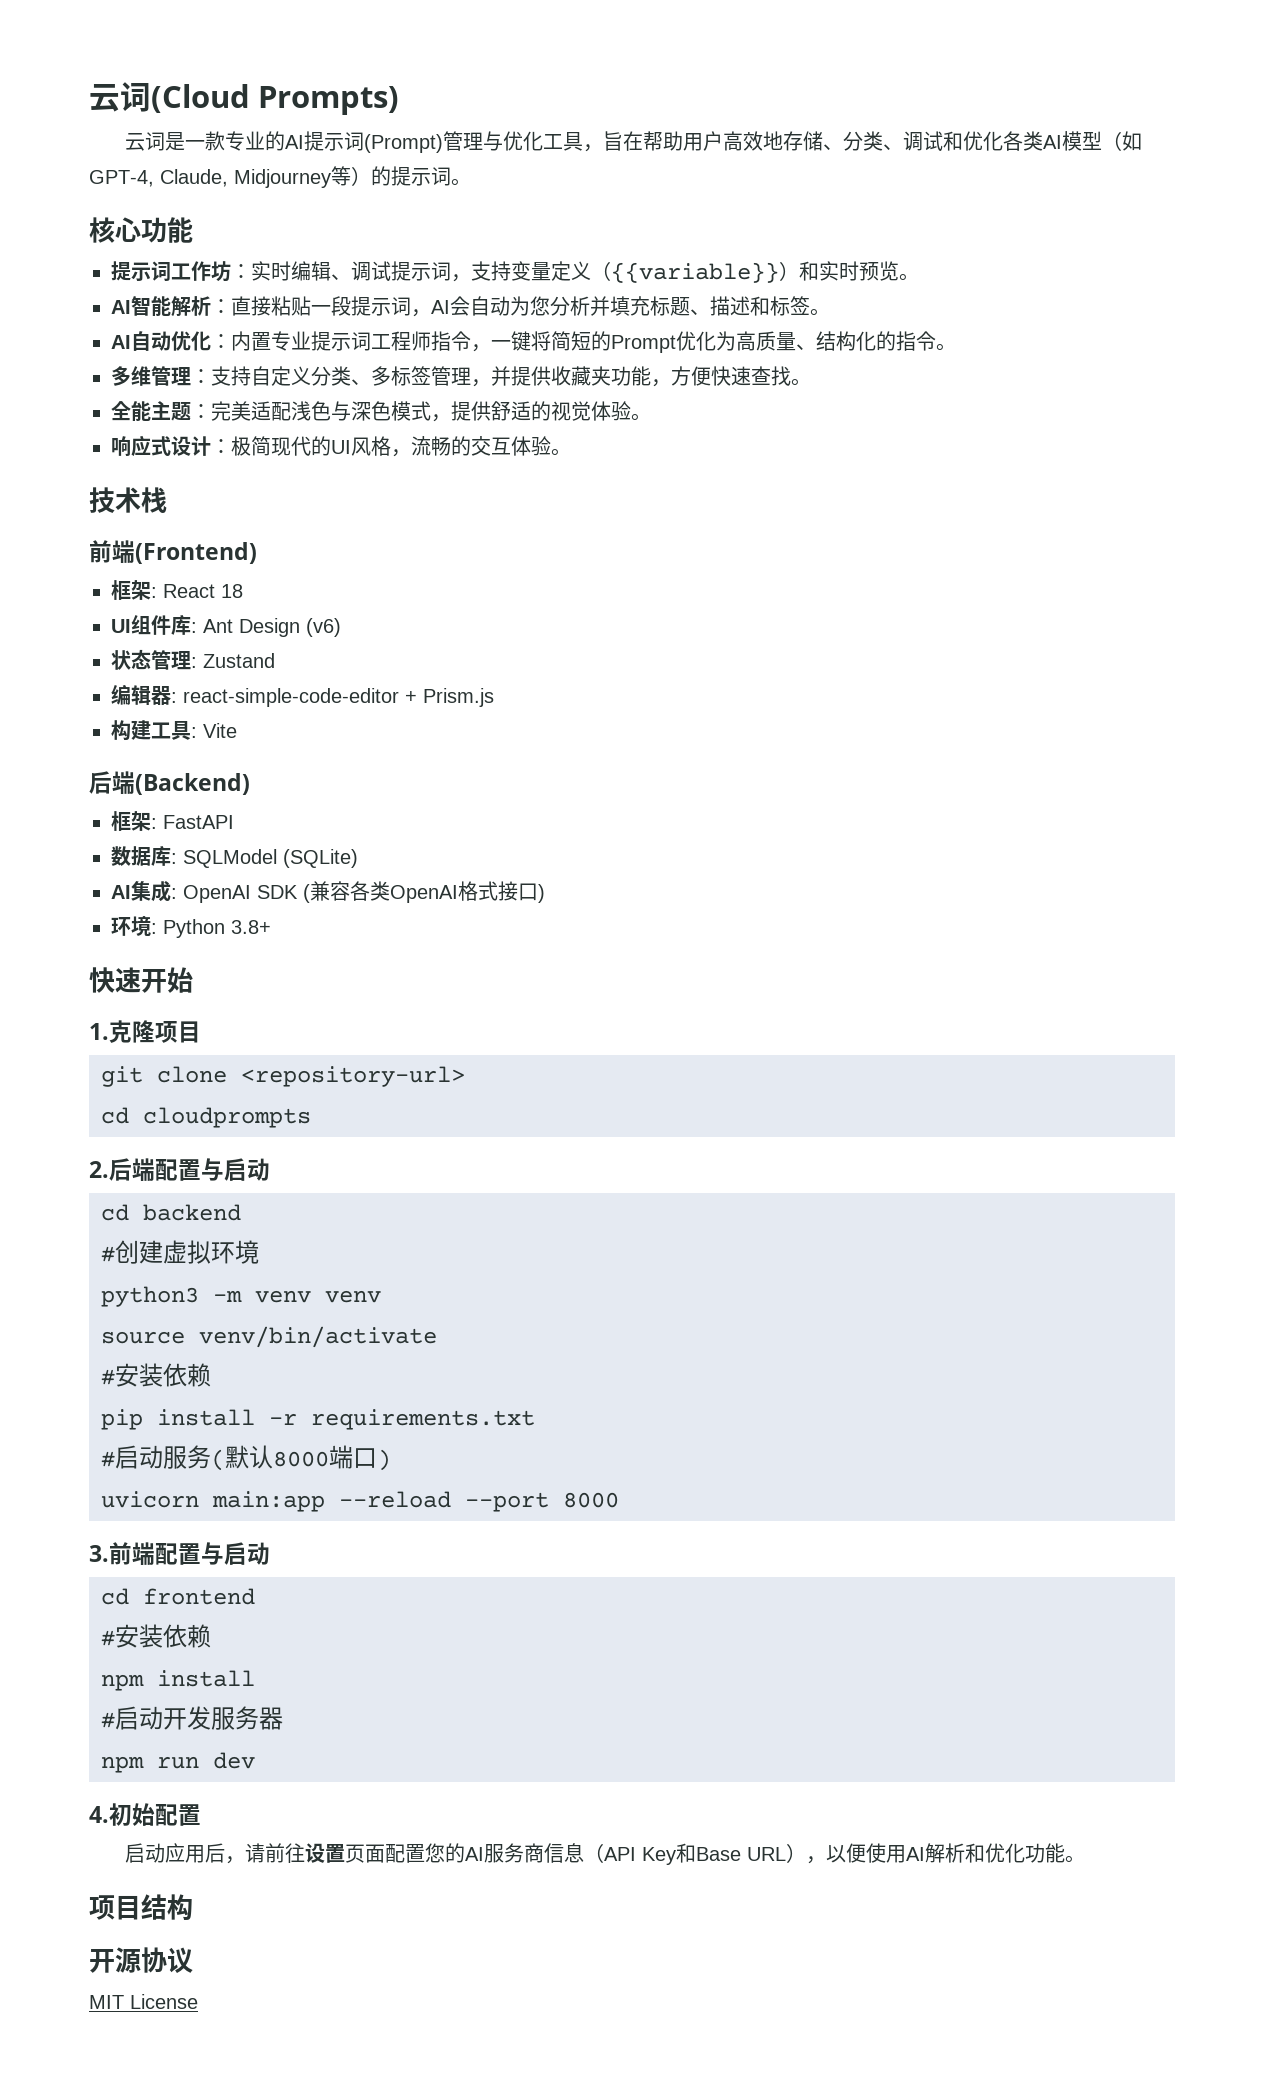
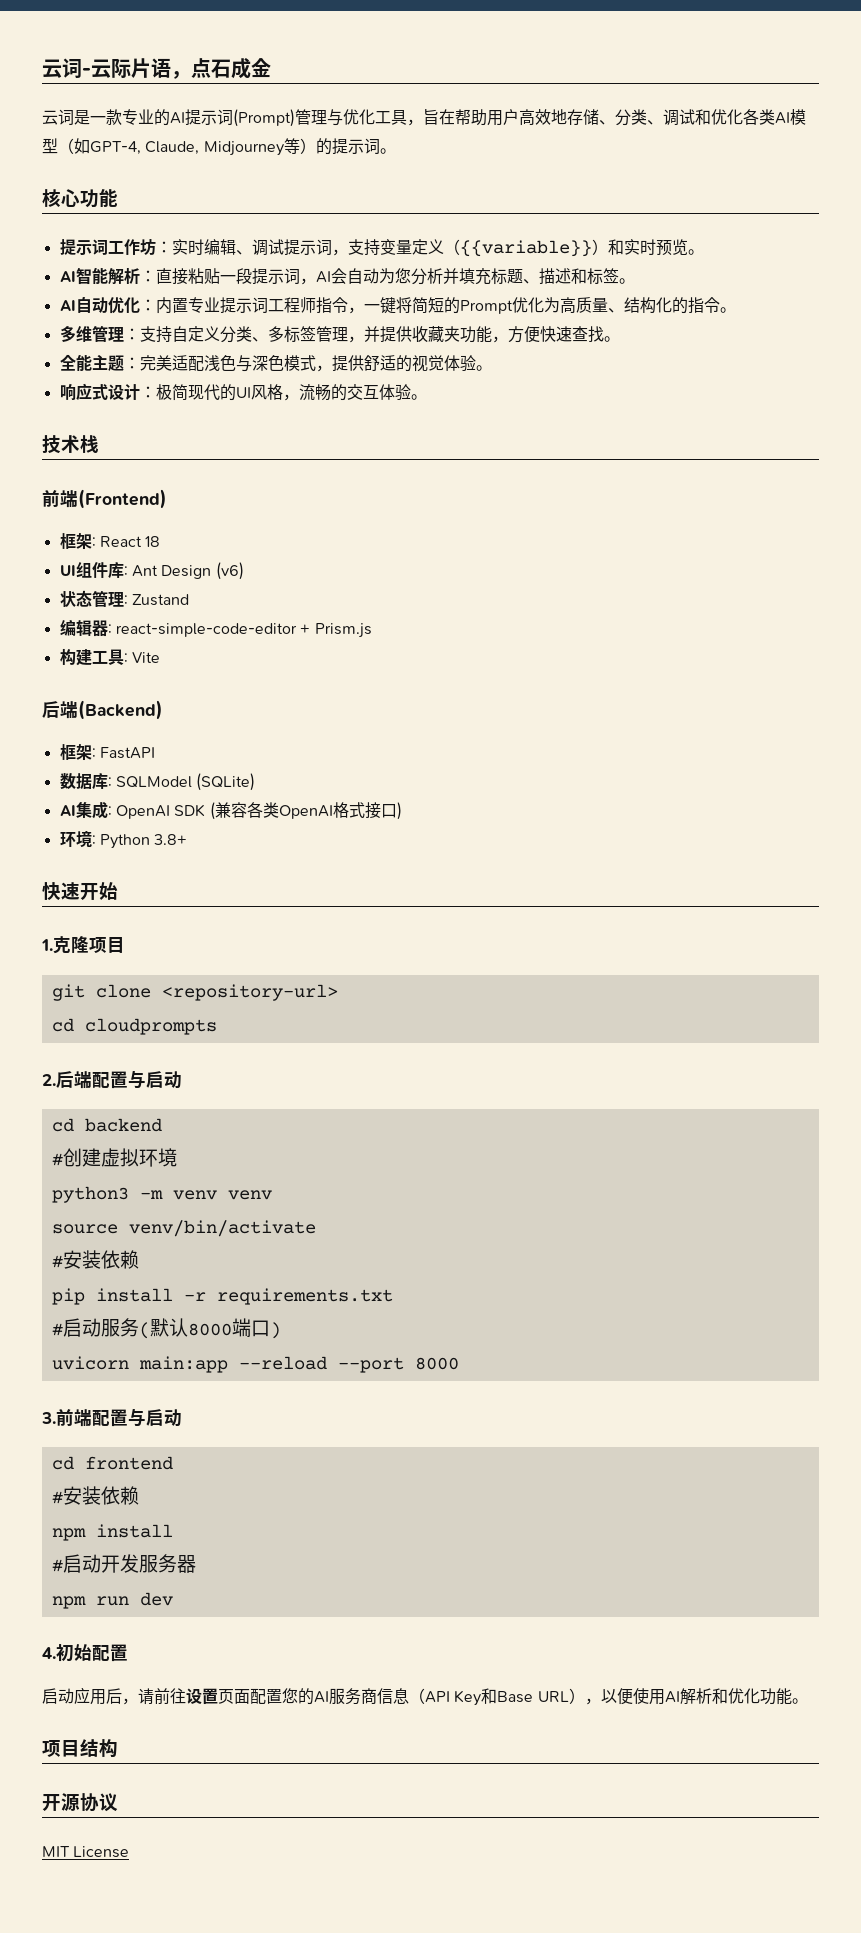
[89,82,400,115] 云词(Cloud Prompts) -> [42,57,271,79] 云词-云际片语，点石成金

